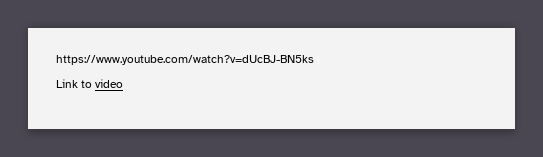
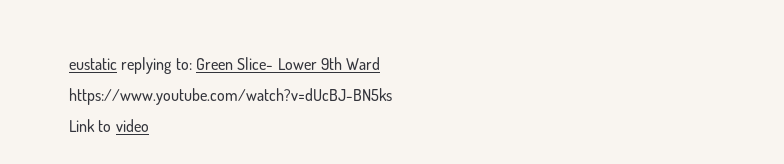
(56, 60) none -> [69,57,381,74] eustatic replying to: Green Slice- Lower 9th Ward //

